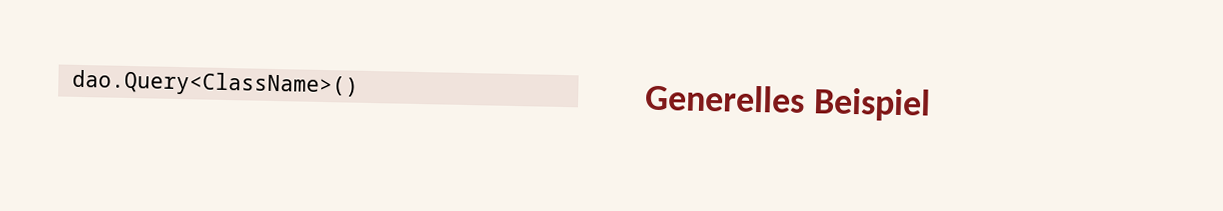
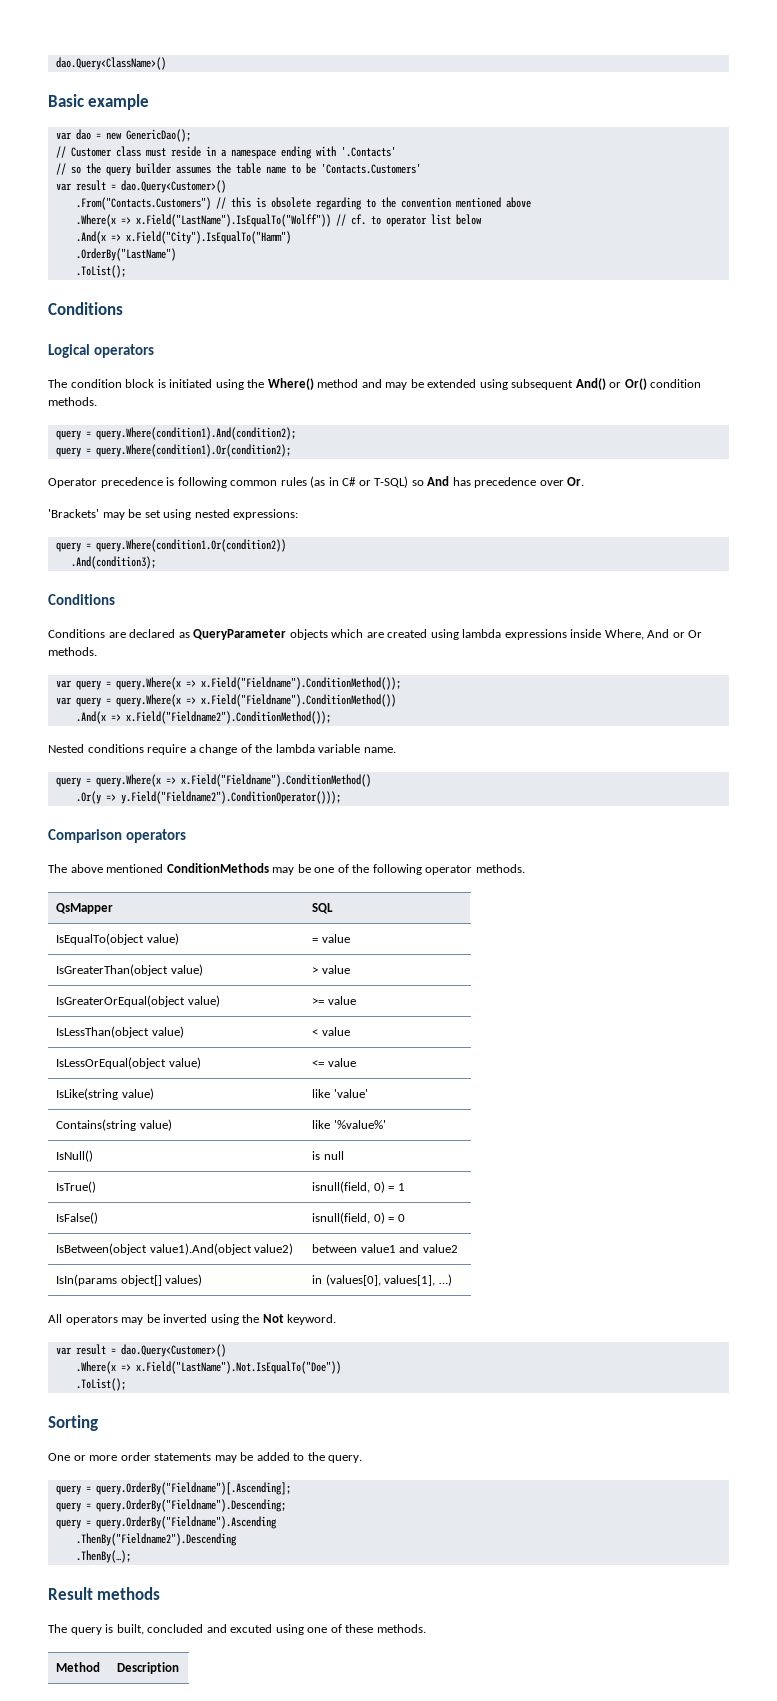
[644,83,931,122] Generelles Beispiel -> [48,94,150,110] [55,129,191,142] [55,146,396,159] [55,163,421,176] [55,180,226,193] [75,197,531,210] [75,214,482,227] [75,231,291,244] [75,248,176,261] [75,265,126,278] [48,302,123,315] [48,344,155,358] [48,378,702,390] [48,397,97,406] [55,427,296,440] [55,444,291,457] [48,476,585,488] [48,509,299,520] [55,539,286,552] [70,556,156,569] [48,594,115,605] [48,629,703,640] [48,647,97,656] [55,677,401,690] [55,694,396,707] [75,711,331,724] [48,744,396,755] [55,774,371,787] [75,791,341,804] [48,829,187,843] [48,863,525,875] [56,903,114,914] [312,903,334,914] [56,933,179,945] [312,934,350,943] [56,964,203,976] [312,965,350,974] [56,995,220,1007] [312,996,356,1005] [56,1026,184,1038] [312,1027,350,1036] [56,1057,201,1069] [312,1058,356,1067] [56,1088,154,1100] [312,1089,368,1098] [56,1119,172,1131] [312,1120,386,1129] [56,1150,94,1162] [312,1151,344,1160] [56,1181,97,1193] [312,1181,405,1193] [56,1212,99,1224] [312,1212,405,1224] [56,1243,294,1255] [312,1244,458,1253] [56,1274,203,1286] [312,1274,452,1286] [48,1314,337,1325] [55,1344,226,1357] [75,1361,341,1374] [75,1378,126,1391] [48,1415,98,1431] [48,1452,363,1463] [55,1482,291,1495] [55,1499,286,1512] [55,1516,277,1529] [75,1533,237,1546] [75,1550,131,1563] [48,1587,161,1600] [48,1624,426,1635] [56,1662,101,1672] [117,1662,180,1674] Basic example // var dao = new GenericDao(); // // Customer class must reside in a namespace ending with '.Contacts' // // so the query builder assumes the table name to be 'Contacts.Customers' // var result = dao.Query<Customer>() // .From("Contacts.Customers") // this is obsolete regarding to the convention mentioned above // .Where(x => x.Field("LastName").IsEqualTo("Wolff")) // cf. to operator list below // .And(x => x.Field("City").IsEqualTo("Hamm") // .OrderBy("LastName") // .ToList(); // Conditions // Logical operators // The condition block is initiated using the Where() method and may be extended using subsequent And() or Or() condition methods. // query = query.Where(condition1).And(condition2); // query = query.Where(condition1).Or(condition2); // Operator precedence is following common rules (as in C# or T-SQL) so And has precedence over Or. // 'Brackets' may be set using nested expressions: // query = query.Where(condition1.Or(condition2)) // .And(condition3); // Conditions // Conditions are declared as QueryParameter objects which are created using lambda expressions inside Where, And or Or methods. // var query = query.Where(x => x.Field("Fieldname").ConditionMethod()); // var query = query.Where(x => x.Field("Fieldname").ConditionMethod()) // .And(x => x.Field("Fieldname2").ConditionMethod()); // Nested conditions require a change of the lambda variable name. // query = query.Where(x => x.Field("Fieldname").ConditionMethod() // .Or(y => y.Field("Fieldname2").ConditionOperator())); // Comparison operators // The above mentioned ConditionMethods may be one of the following operator methods. // QsMapper | SQL // IsEqualTo(object value) | = value // IsGreaterThan(object value) | > value // IsGreaterOrEqual(object value) | >= value // IsLessThan(object value) | < value // IsLessOrEqual(object value) | <= value // IsLike(string value) | like 'value' // Contains(string value) | like '%value%' // IsNull() | is null // IsTrue() | isnull(field, 0) = 1 // IsFalse() | isnull(field, 0) = 0 // IsBetween(object value1).And(object value2) | between value1 and value2 // IsIn(params object[] values) | in (values[0], values[1], …) // All operators may be inverted using the Not keyword. // var result = dao.Query<Customer>() // .Where(x => x.Field("LastName").Not.IsEqualTo("Doe")) // .ToList(); // Sorting // One or more order statements may be added to the query. // query = query.OrderBy("Fieldname")[.Ascending]; // query = query.OrderBy("Fieldname").Descending; // query = query.OrderBy("Fieldname").Ascending // .ThenBy("Fieldname2").Descending // .ThenBy(…); // Result methods // The query is built, concluded and excuted using one of these methods. // Method | Description

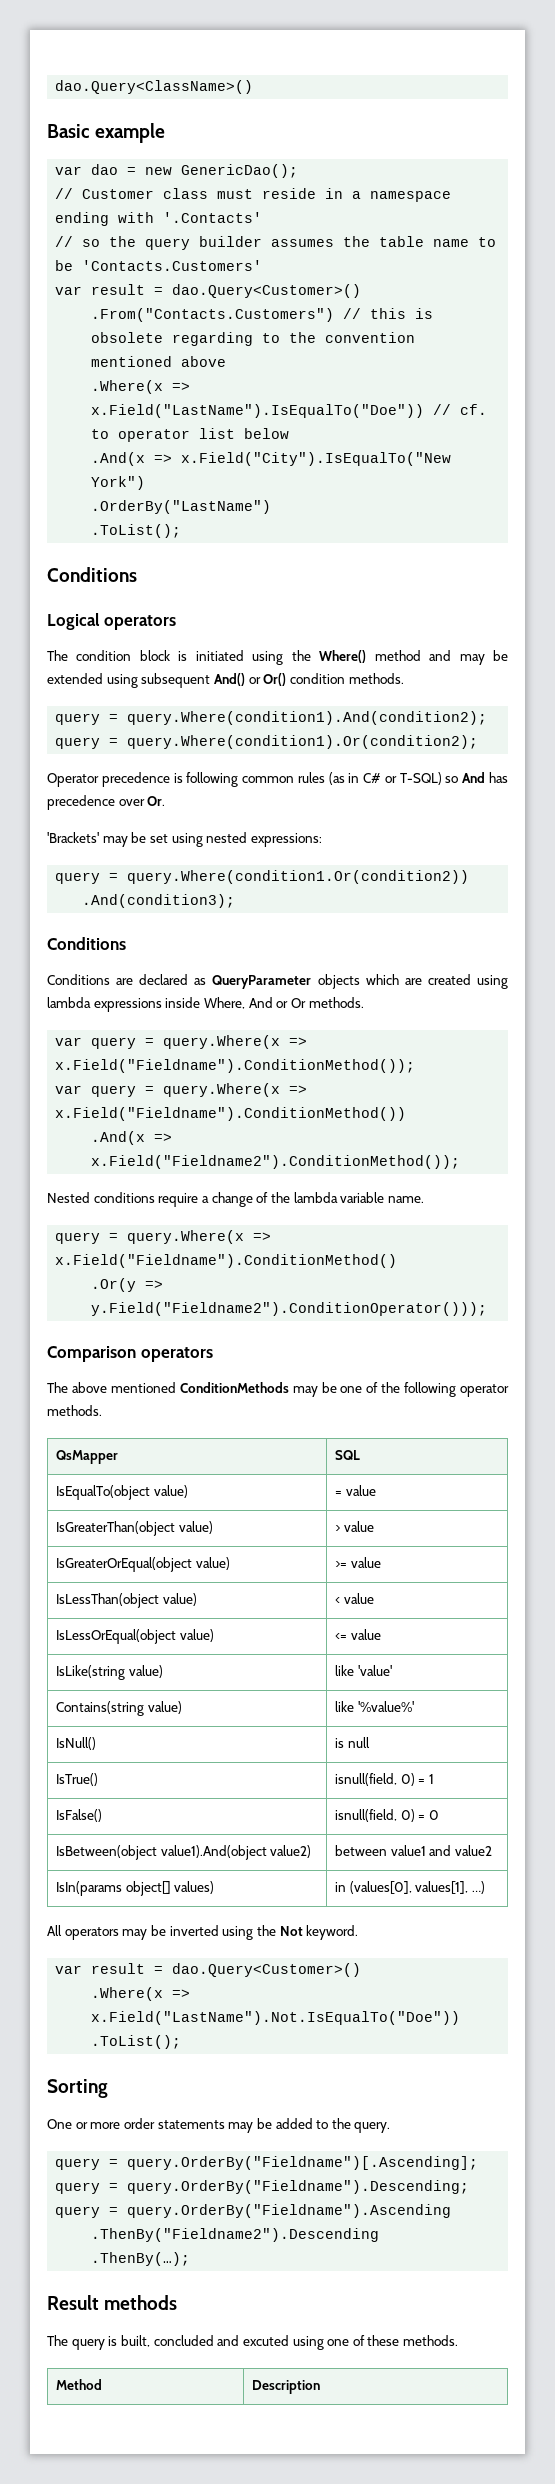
[135,214,331,227] x.Field("LastName").IsEqualTo("Wolff")) -> [91,404,425,418] x.Field("LastName").IsEqualTo("Doe"))
[125,231,291,244] x.Field("City").IsEqualTo("Hamm") -> [181,452,452,466] [91,476,146,490] x.Field("City").IsEqualTo("New York")

